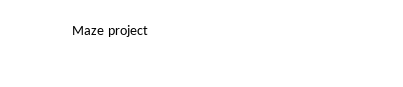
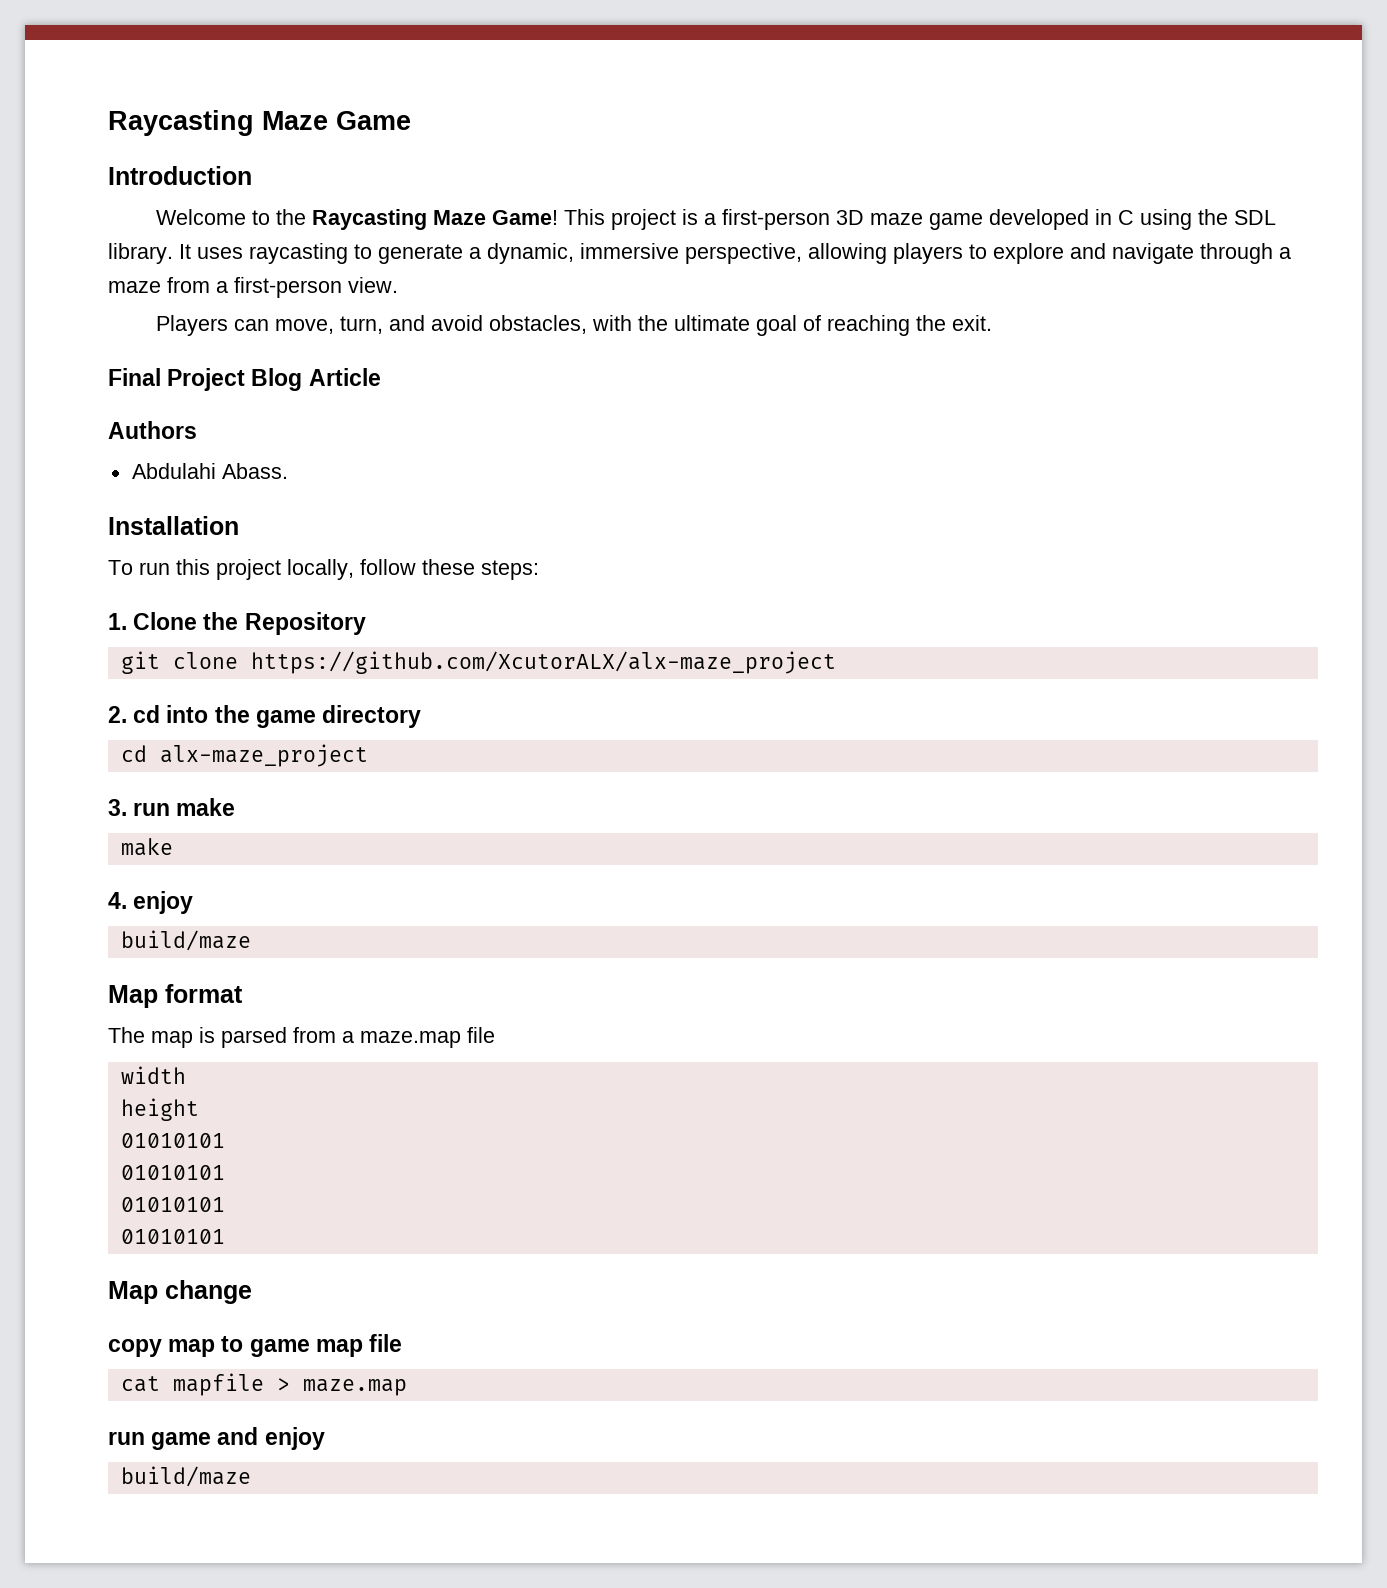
[72,25,148,37] Maze project -> [108,110,411,136] [108,166,252,185] [155,209,1276,230] [108,243,1291,264] [108,277,398,298] [155,315,992,336] [108,368,381,391] [108,421,197,439] [131,463,288,479] [108,516,239,535] [108,559,539,580] [108,612,366,635] [120,651,836,674] [108,705,422,728] [120,744,368,767] [108,798,236,816] [120,838,173,856] [108,891,194,914] [120,930,251,951] [108,984,243,1008] [108,1027,495,1048] [120,1066,186,1084] [120,1098,199,1121] [120,1133,225,1148] [120,1165,225,1180] [120,1197,225,1212] [120,1229,225,1244] [108,1280,252,1304] [108,1334,403,1357] [120,1373,407,1396] [108,1427,325,1450] [120,1466,251,1487] Raycasting Maze Game // Introduction // Welcome to the Raycasting Maze Game! This project is a first-person 3D maze game developed in C using the SDL library. It uses raycasting to generate a dynamic, immersive perspective, allowing players to explore and navigate through a maze from a first-person view. // Players can move, turn, and avoid obstacles, with the ultimate goal of reaching the exit. // Final Project Blog Article // Authors // Abdulahi Abass. // Installation // To run this project locally, follow these steps: // 1. Clone the Repository // git clone https://github.com/XcutorALX/alx-maze_project // 2. cd into the game directory // cd alx-maze_project // 3. run make // make // 4. enjoy // build/maze // Map format // The map is parsed from a maze.map file // width // height // 01010101 // 01010101 // 01010101 // 01010101 // Map change // copy map to game map file // cat mapfile > maze.map // run game and enjoy // build/maze

